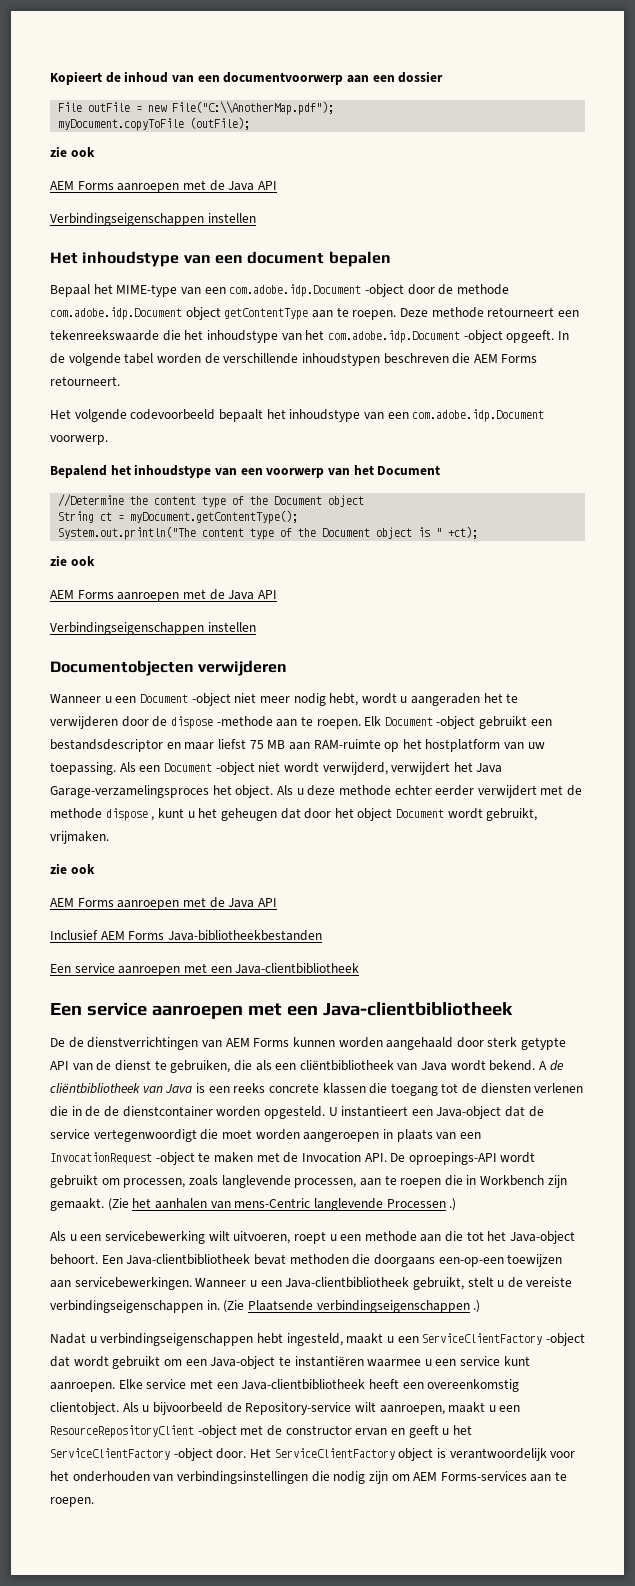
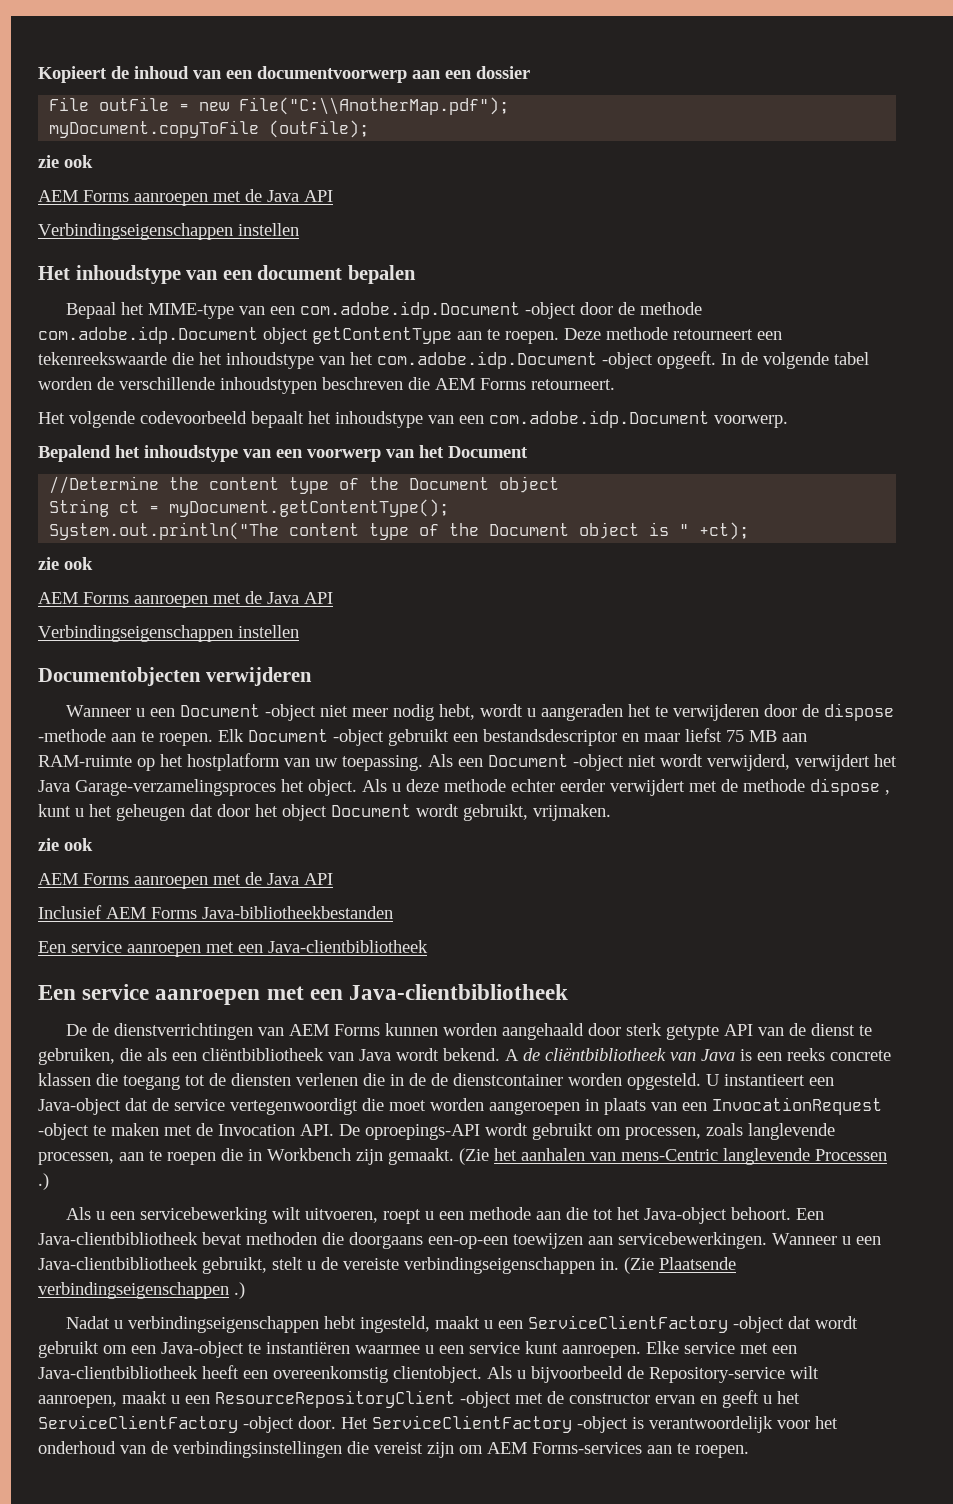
[398,1448,434,1461] object -> [577,1416,628,1433] -object
[72,1471,174,1482] onderhouden van -> [38,1441,168,1454] onderhoud van de
[333,1471,366,1484] nodig -> [374,1442,423,1454] vereist

